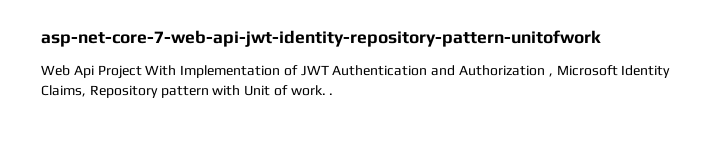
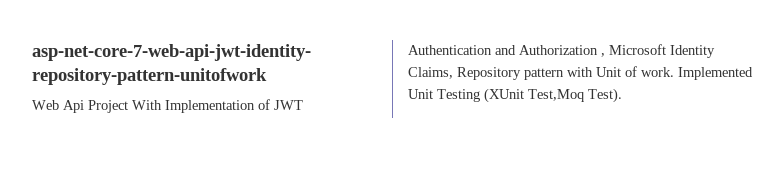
[329,93,334,95] . -> [678,67,753,80] [408,88,622,103] Implemented Unit Testing (XUnit Test,Moq Test).

